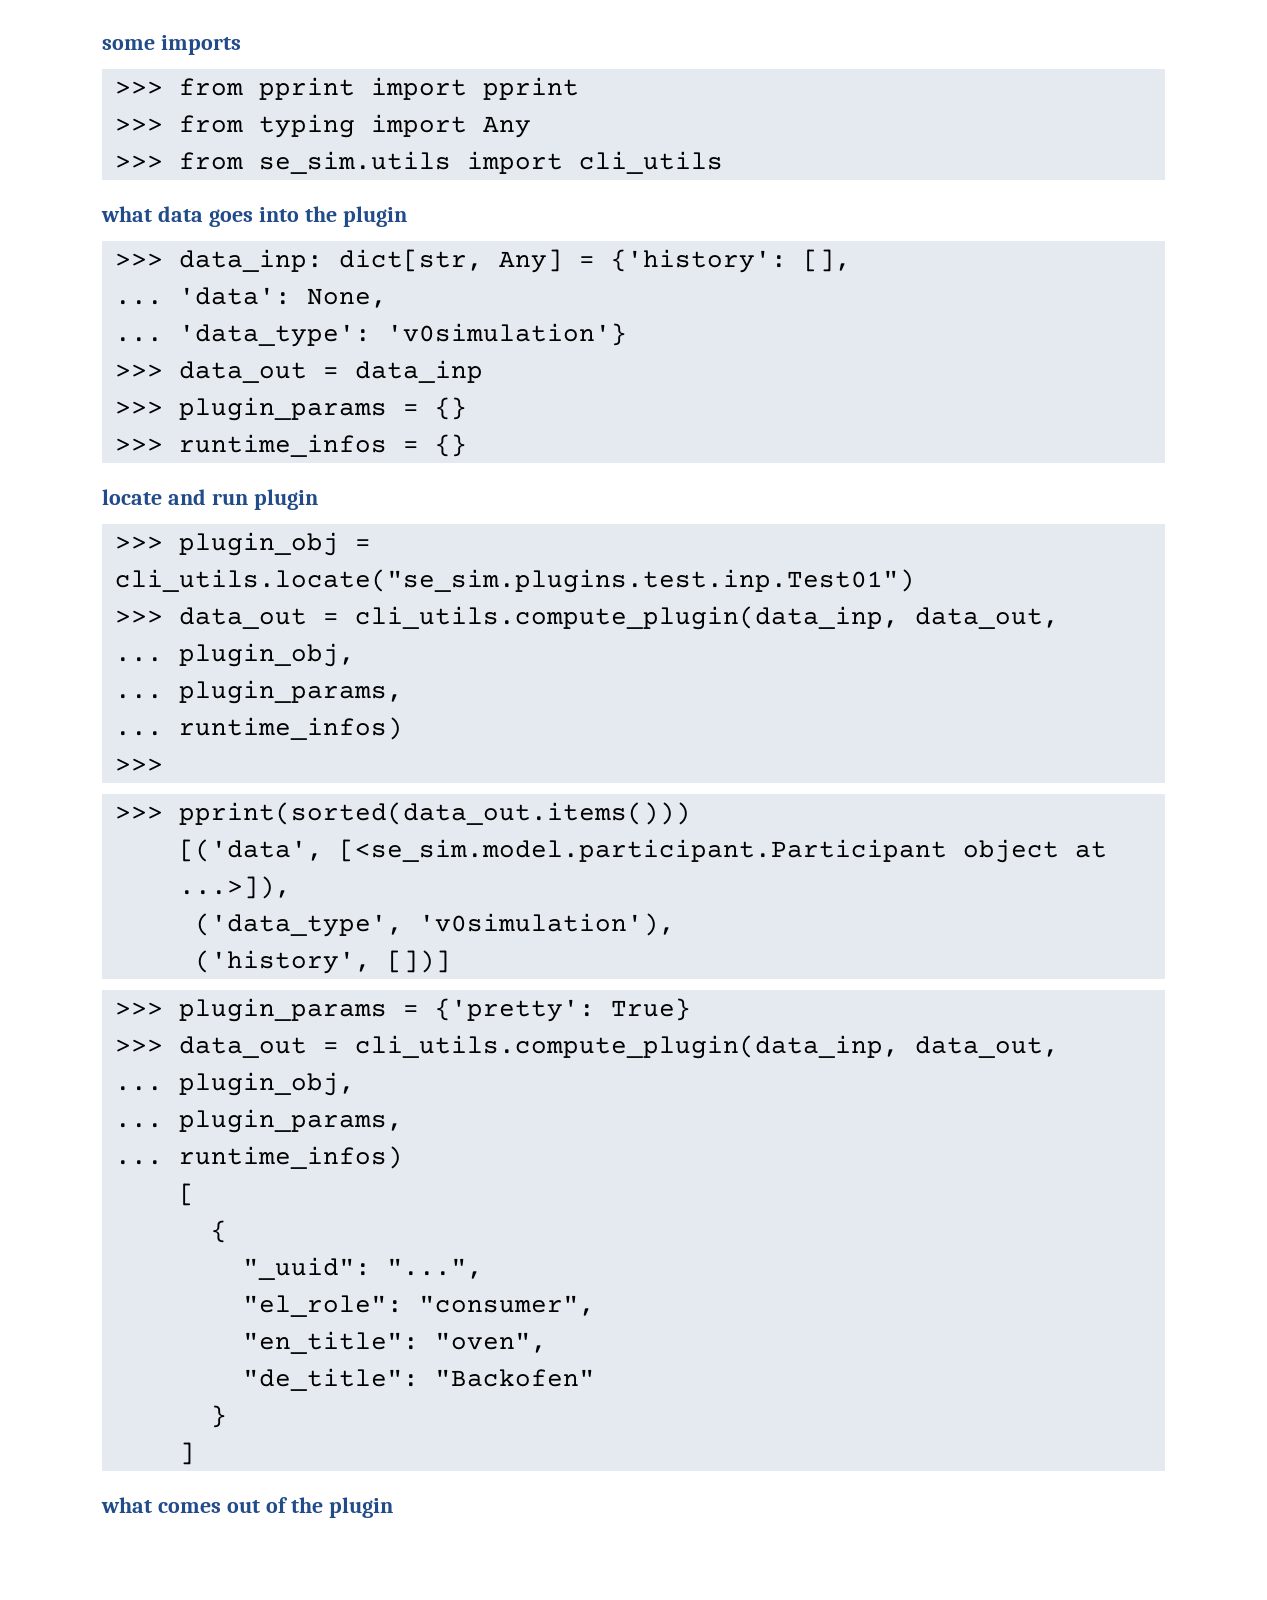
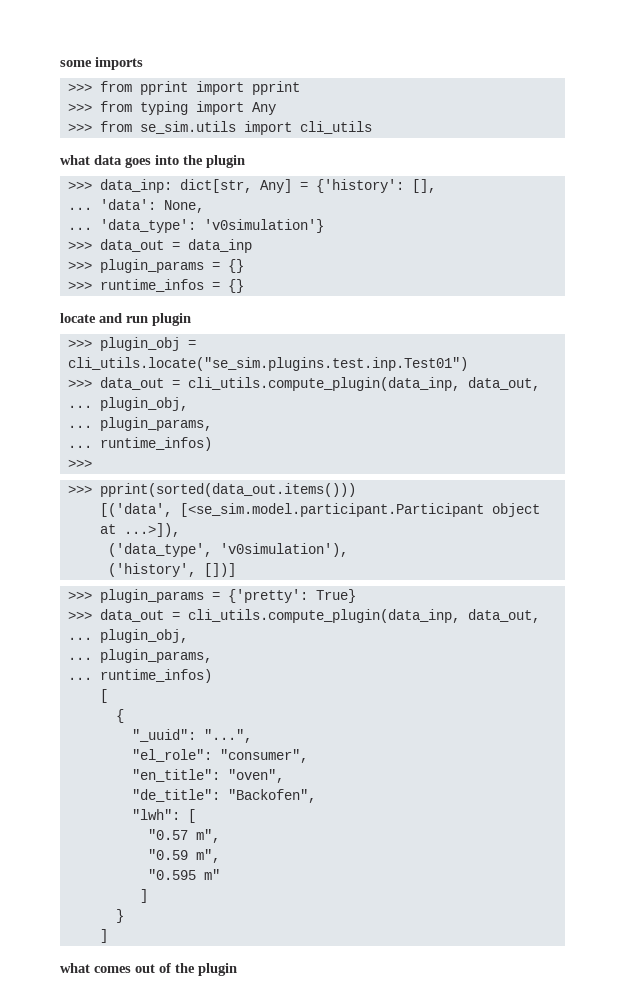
[435,1369,596,1387] "Backofen" -> [227,789,316,803] [131,809,196,823] [147,829,220,843] [147,849,220,863] [147,869,220,880] [139,889,148,903] "Backofen", // "lwh": [ // "0.57 m", // "0.59 m", // "0.595 m" // ]

